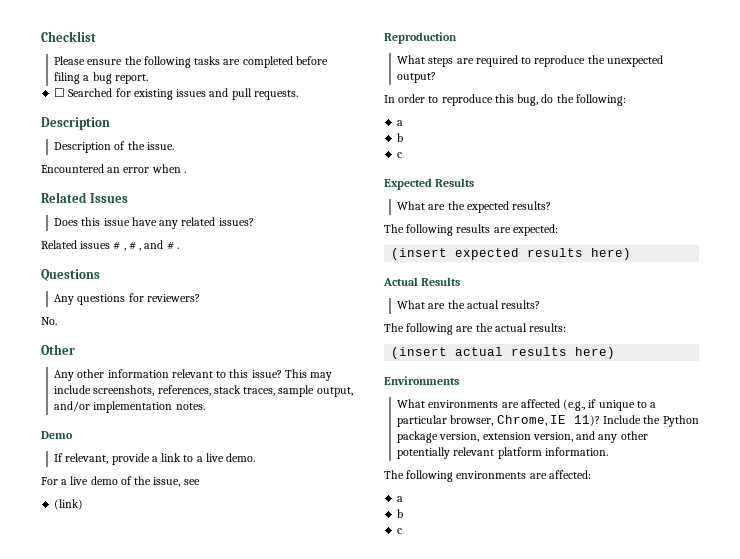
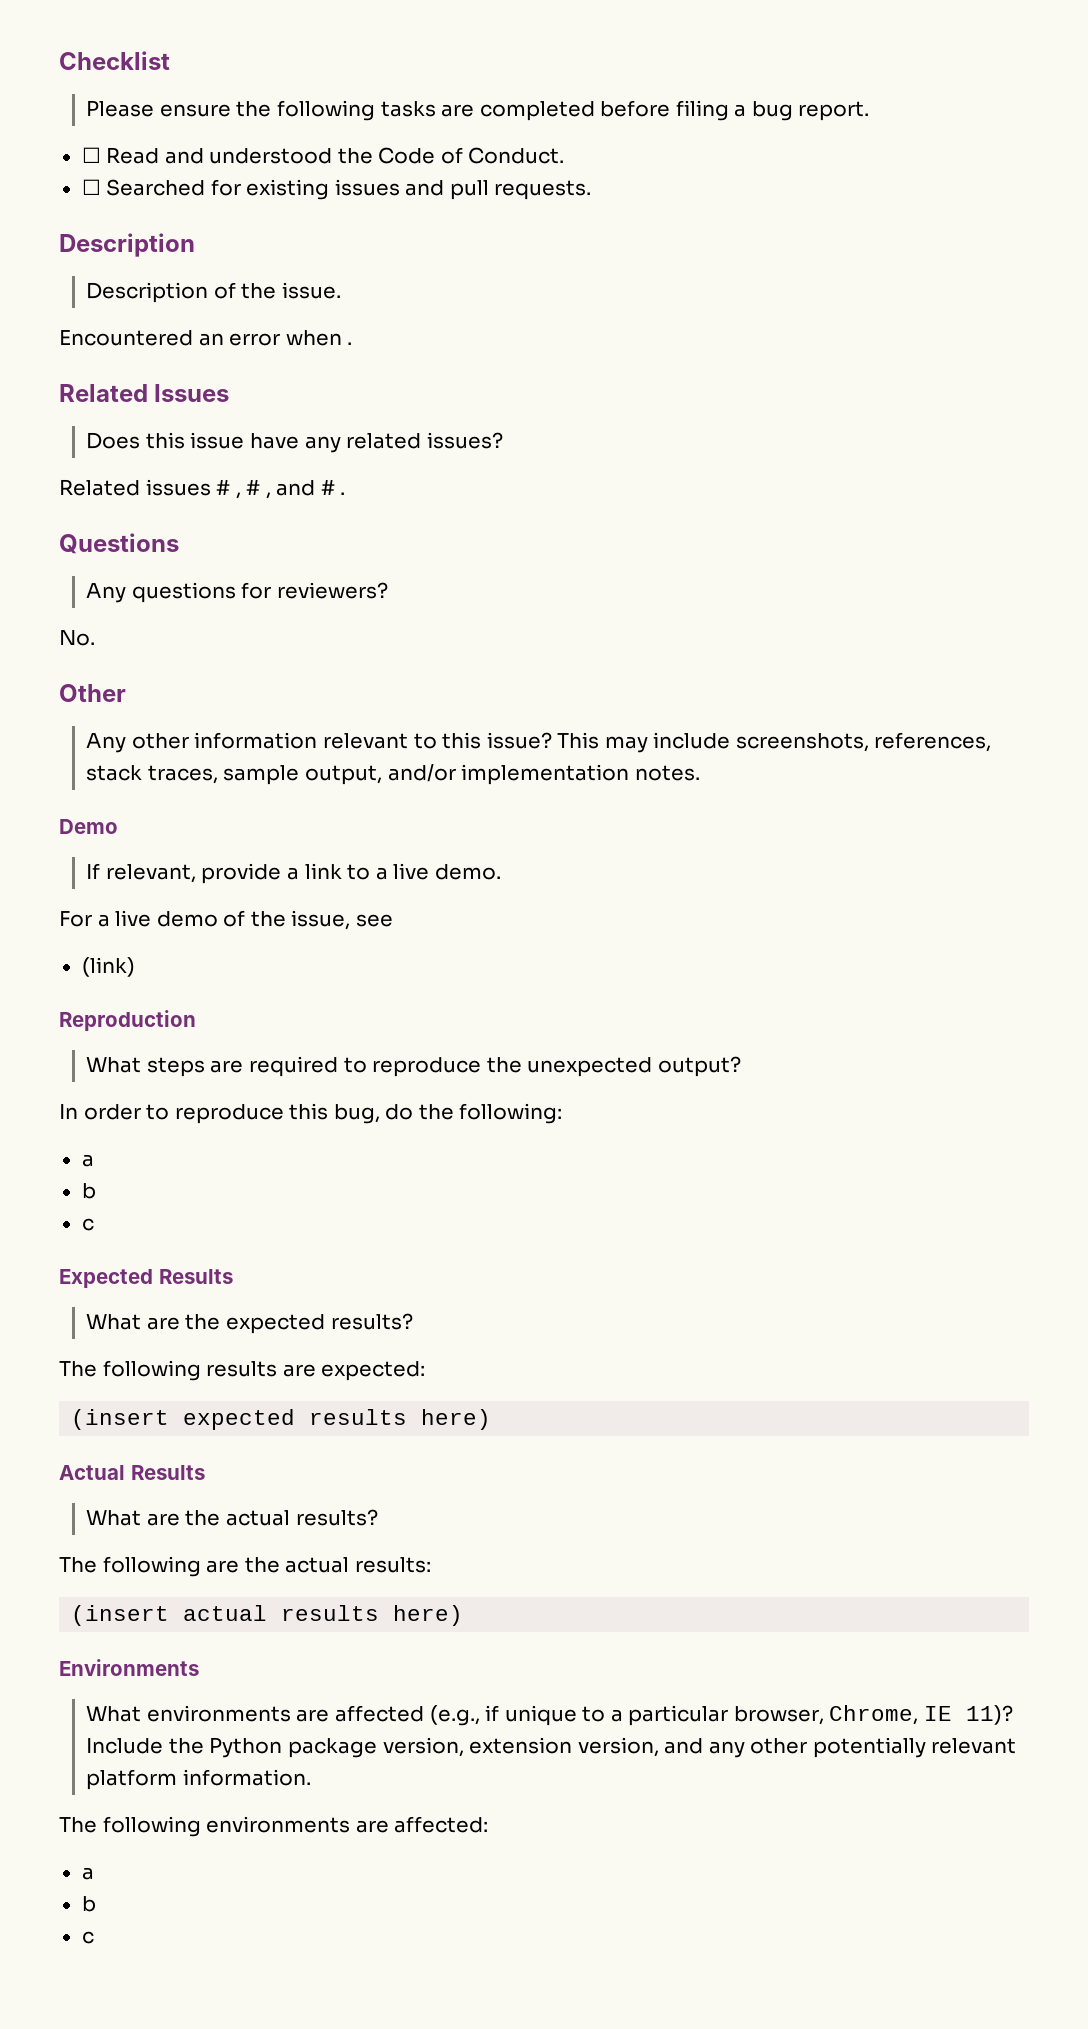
(148, 79) none -> [81,147,565,164] // ☐ Read and understood the Code of Conduct.

